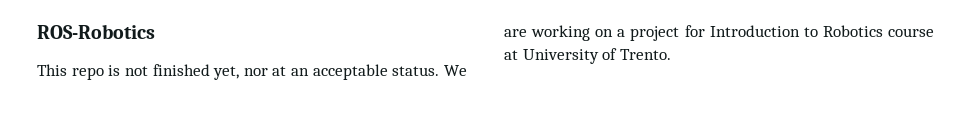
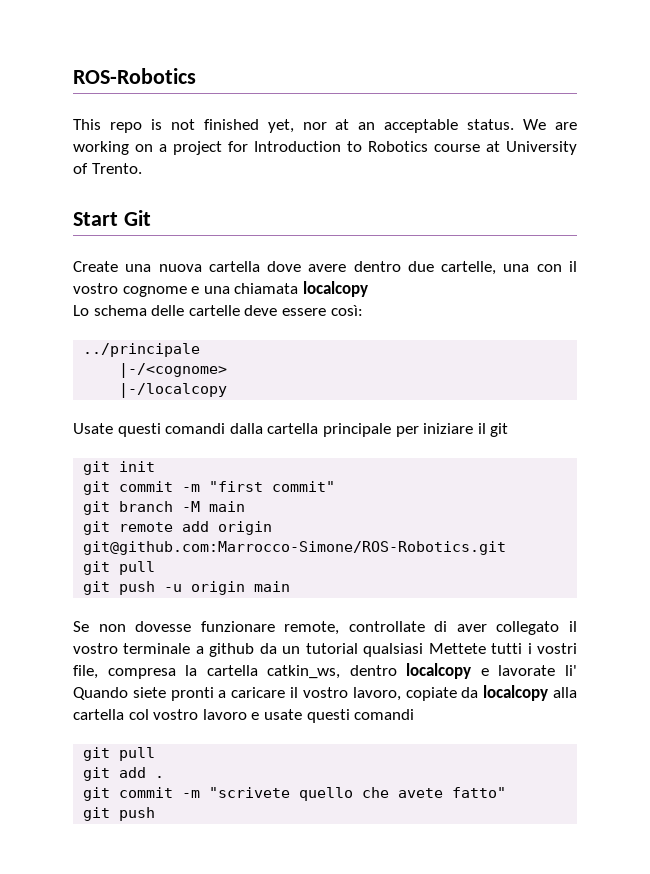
(671, 54) none -> [73,210,151,226] [73,261,577,275] [73,281,368,297] [73,305,363,316] [83,343,201,357] [119,363,228,378] [119,383,228,398] [73,423,509,437] [83,461,156,475] [83,481,336,495] [83,501,246,515] [83,521,273,535] [83,541,507,555] [83,561,156,575] [83,581,291,595] [73,621,577,635] [73,643,577,657] [73,663,577,679] [73,685,577,701] [73,709,415,723] [83,747,156,761] [83,767,165,781] [83,787,507,801] [83,807,156,821] // Start Git // Create una nuova cartella dove avere dentro due cartelle, una con il vostro cognome e una chiamata localcopy // Lo schema delle cartelle deve essere così: // ../principale // |-/<cognome> // |-/localcopy // Usate questi comandi dalla cartella principale per iniziare il git // git init // git commit -m "first commit" // git branch -M main // git remote add origin git@github.com:Marrocco-Simone/ROS-Robotics.git // git pull // git push -u origin main // Se non dovesse funzionare remote, controllate di aver collegato il vostro terminale a github da un tutorial qualsiasi Mettete tutti i vostri file, compresa la cartella catkin_ws, dentro localcopy e lavorate li' Quando siete pronti a caricare il vostro lavoro, copiate da localcopy alla cartella col vostro lavoro e usate questi comandi // git pull // git add . // git commit -m "scrivete quello che avete fatto" // git push

